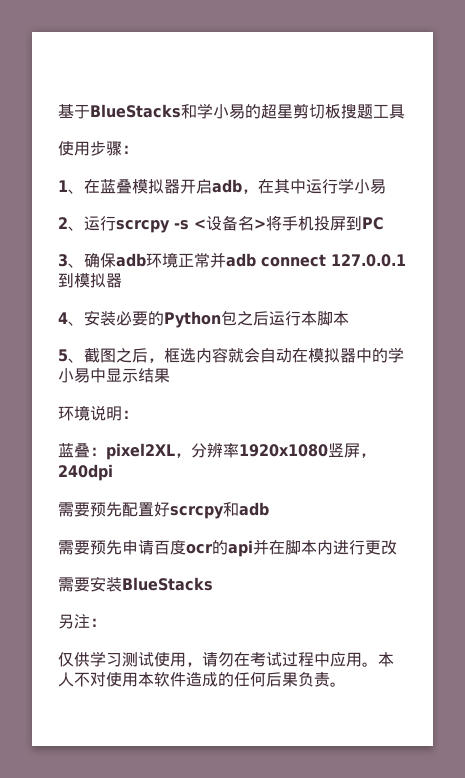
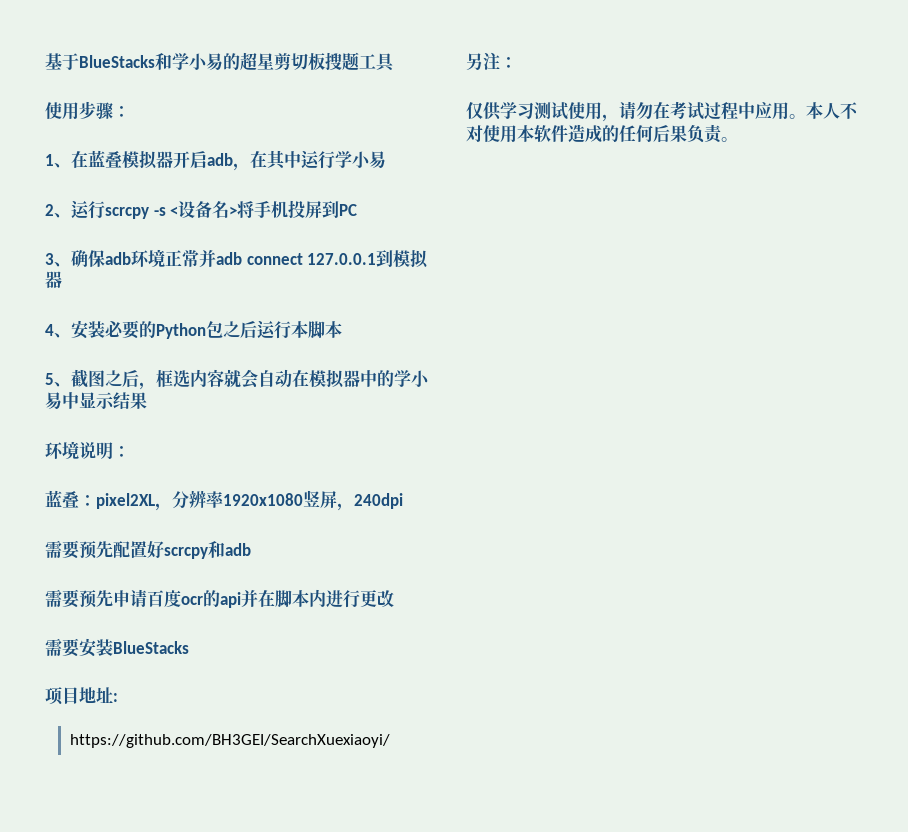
(213, 584) none -> [45,687,118,705] [70,734,391,748] // 项目地址: // https://github.com/BH3GEI/SearchXuexiaoyi/

